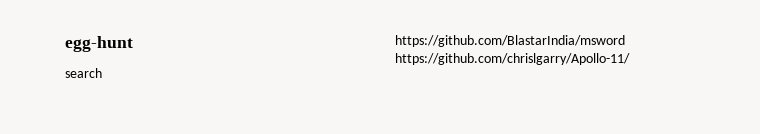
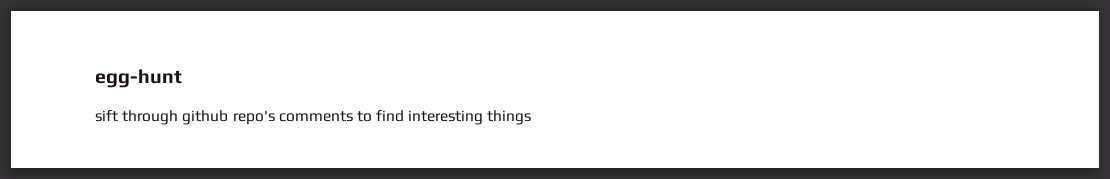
[65,68,102,78] [395,35,625,47] [395,53,630,65] search // https://github.com/BlastarIndia/msword https://github.com/chrislgarry/Apollo-11/ -> [95,110,532,125] sift through github repo's comments to find interesting things

